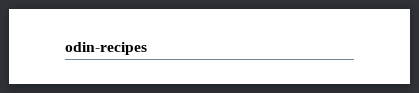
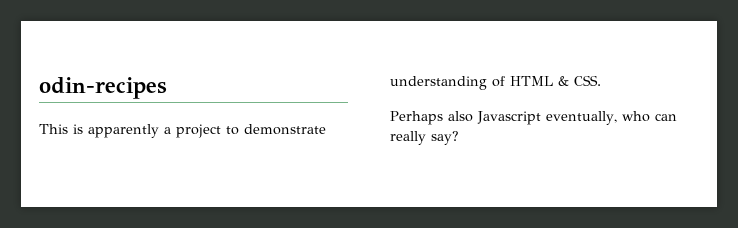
(147, 48) none -> [39,124,326,138] [390,75,601,90] [390,111,677,125] [390,131,459,145] // This is apparently a project to demonstrate understanding of HTML & CSS. // Perhaps also Javascript eventually, who can really say?

